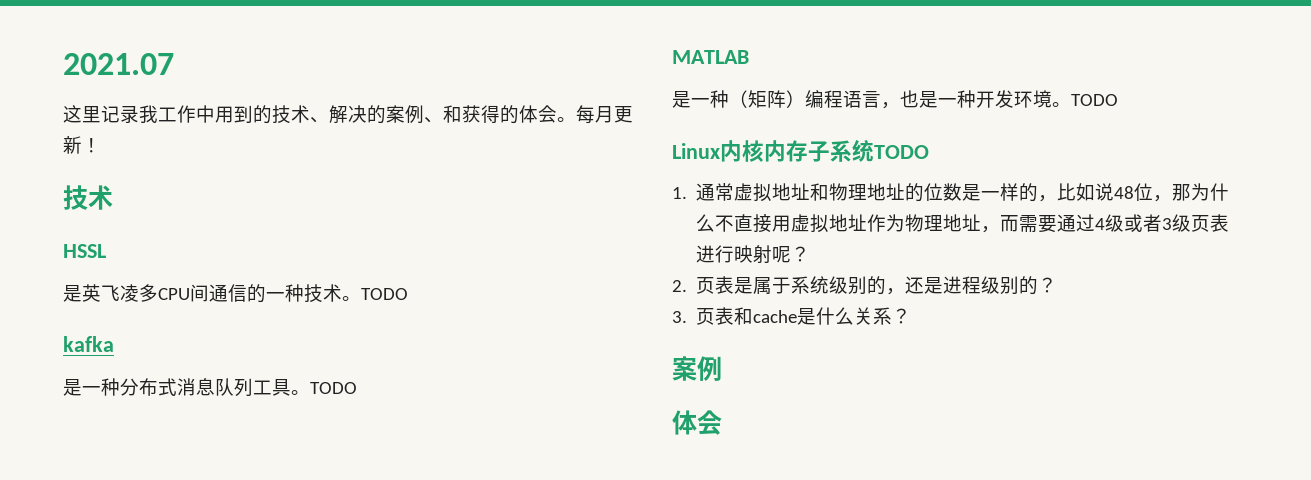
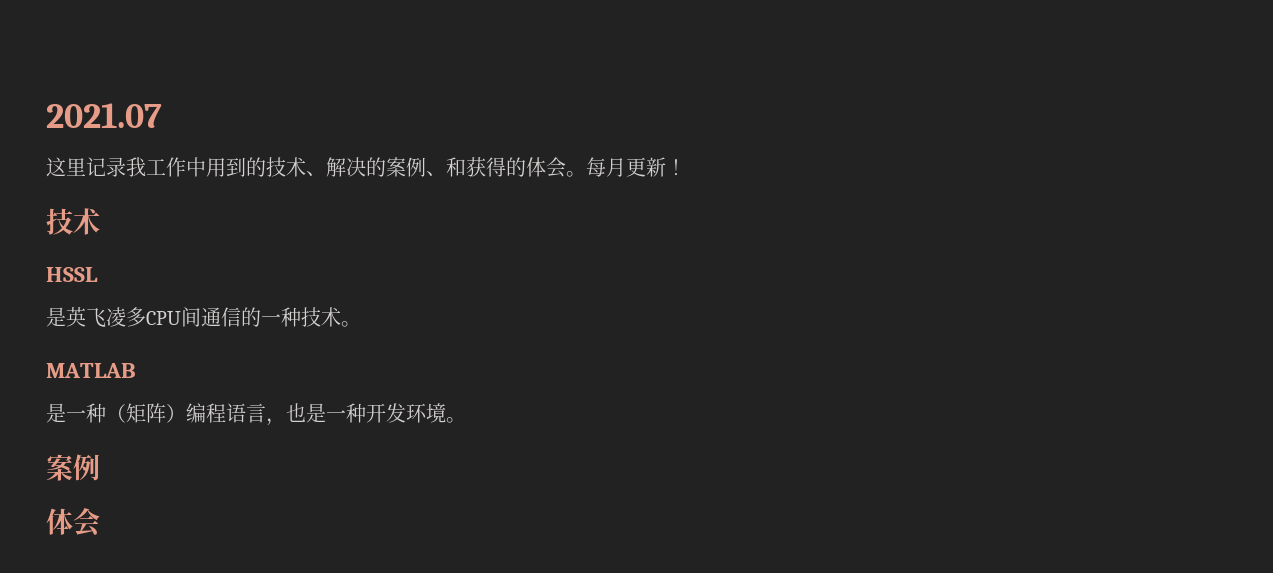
[361,288,408,300] [63,336,114,352] [63,378,357,397] TODO // kafka // 是一种分布式消息队列工具。TODO -> (361, 324) none
[1071,94,1118,106] [672,139,929,162] [672,183,1230,202] [696,214,1230,233] [696,245,811,264] [672,276,1058,295] [672,307,912,325] TODO // Linux内核内存子系统TODO // 1.通常虚拟地址和物理地址的位数是一样的，比如说48位，那为什么不直接用虚拟地址作为物理地址，而需要通过4级或者3级页表进行映射呢？ // 2.页表是属于系统级别的，还是进程级别的？ // 3.页表和cache是什么关系？ -> (466, 420) none

